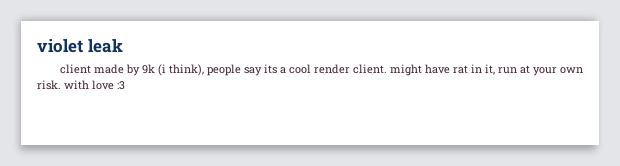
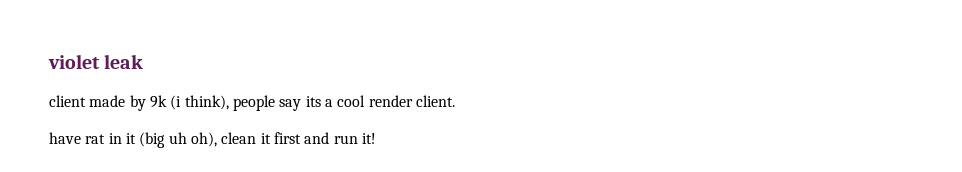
[389,64,422,76] might -> (455, 101) //
[484,64,583,76] [37,80,125,90] it, run at your own risk. with love :3 -> [125,132,376,148] it (big uh oh), clean it first and run it!

